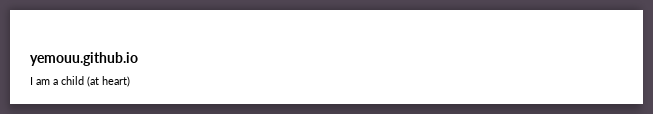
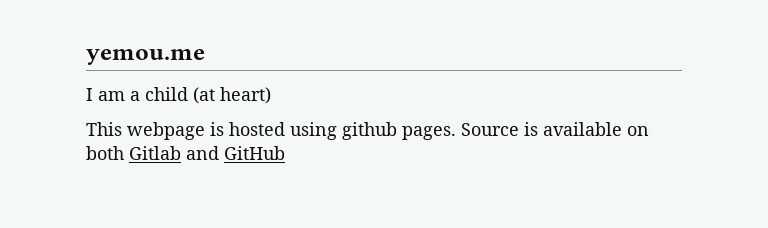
[30,52,138,66] yemouu.github.io -> [86,49,205,65] yemou.me
(130, 81) none -> [86,122,649,140] [86,146,285,160] // This webpage is hosted using github pages. Source is available on both Gitlab and GitHub

